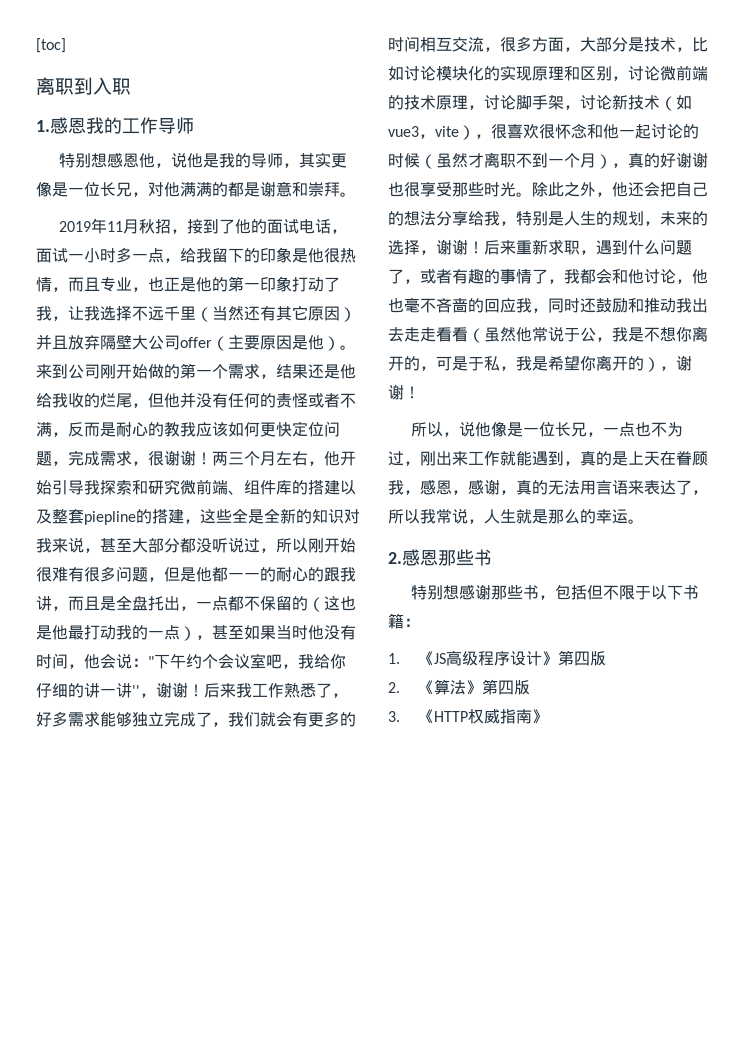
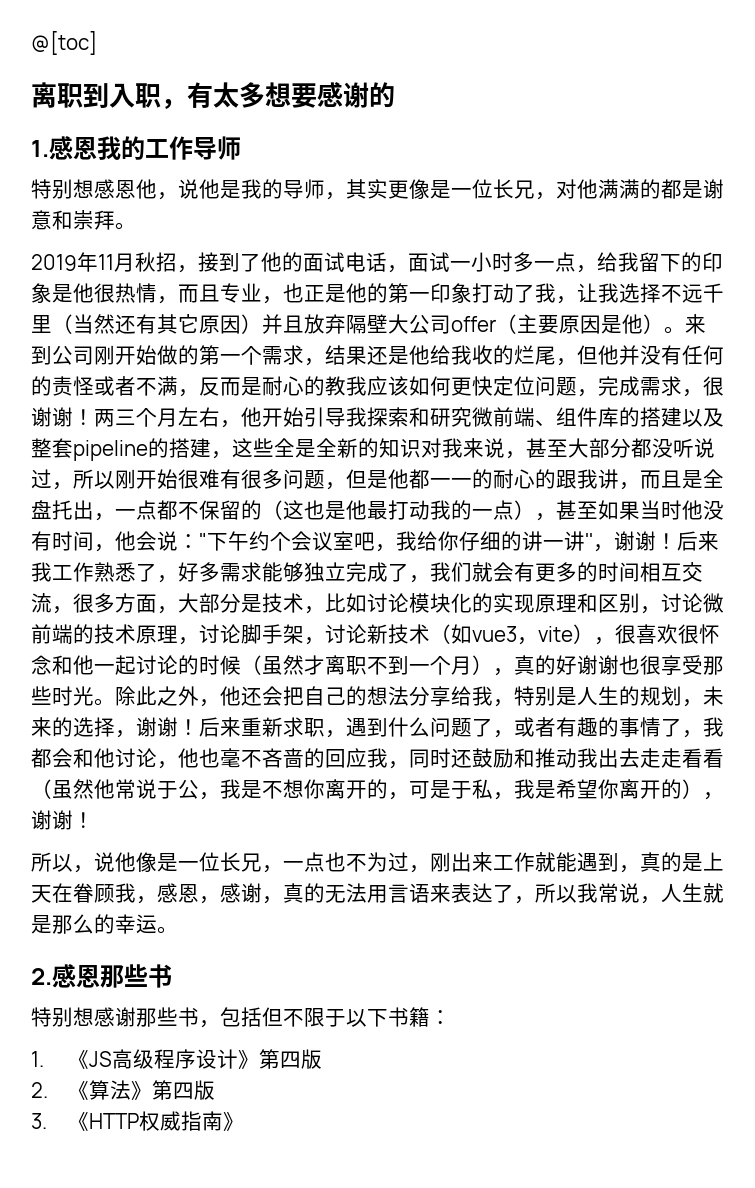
[36,38,66,53] [toc] -> [31,31,97,55] @[toc]
(131, 86) none -> [161,82,395,109] ，有太多想要感谢的
[84,511,136,525] piepline -> [73,440,148,461] pipeline

